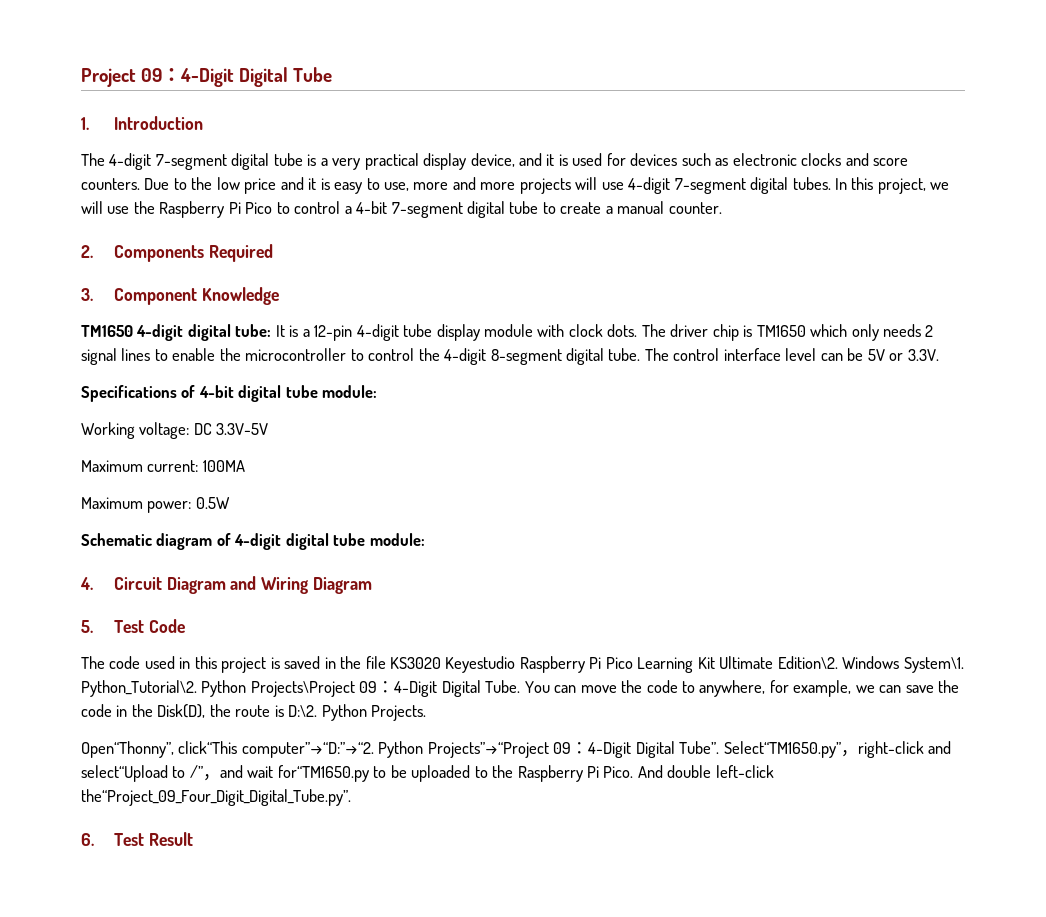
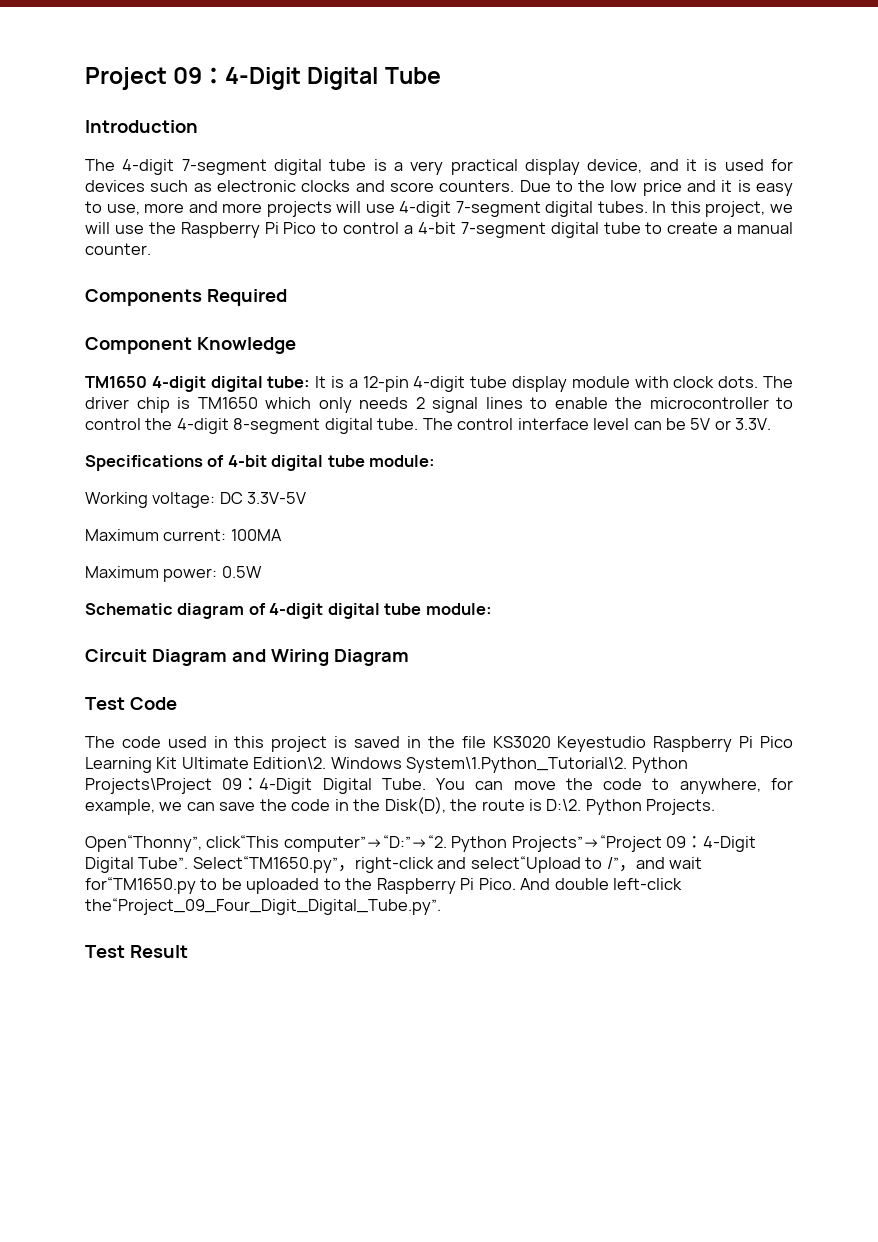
[81,117,89,130] 1. -> (441, 75) none
[81,245,93,258] 2. -> (151, 249) none
[81,288,93,301] 3. -> (287, 297) none
[80,577,93,590] 4. -> (492, 609) none
[81,620,93,633] 5. -> (409, 657) none
[903,657,964,673] [81,680,197,697] System\1. Python_Tutorial\2. -> [406,757,628,773] System\1.Python_Tutorial\2.
[81,833,94,846] 6. -> (441, 906) none

